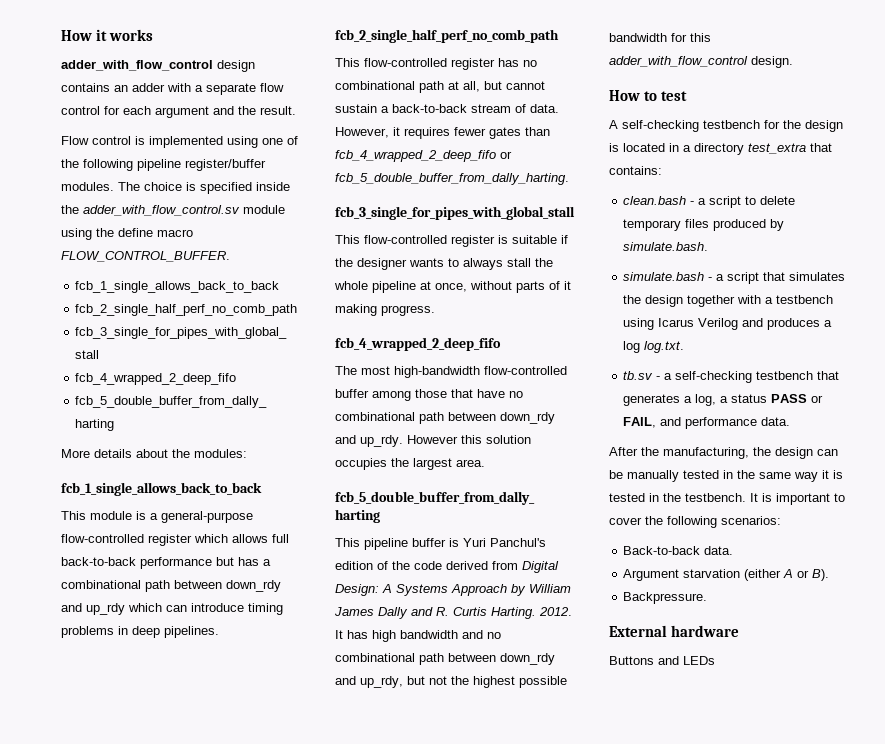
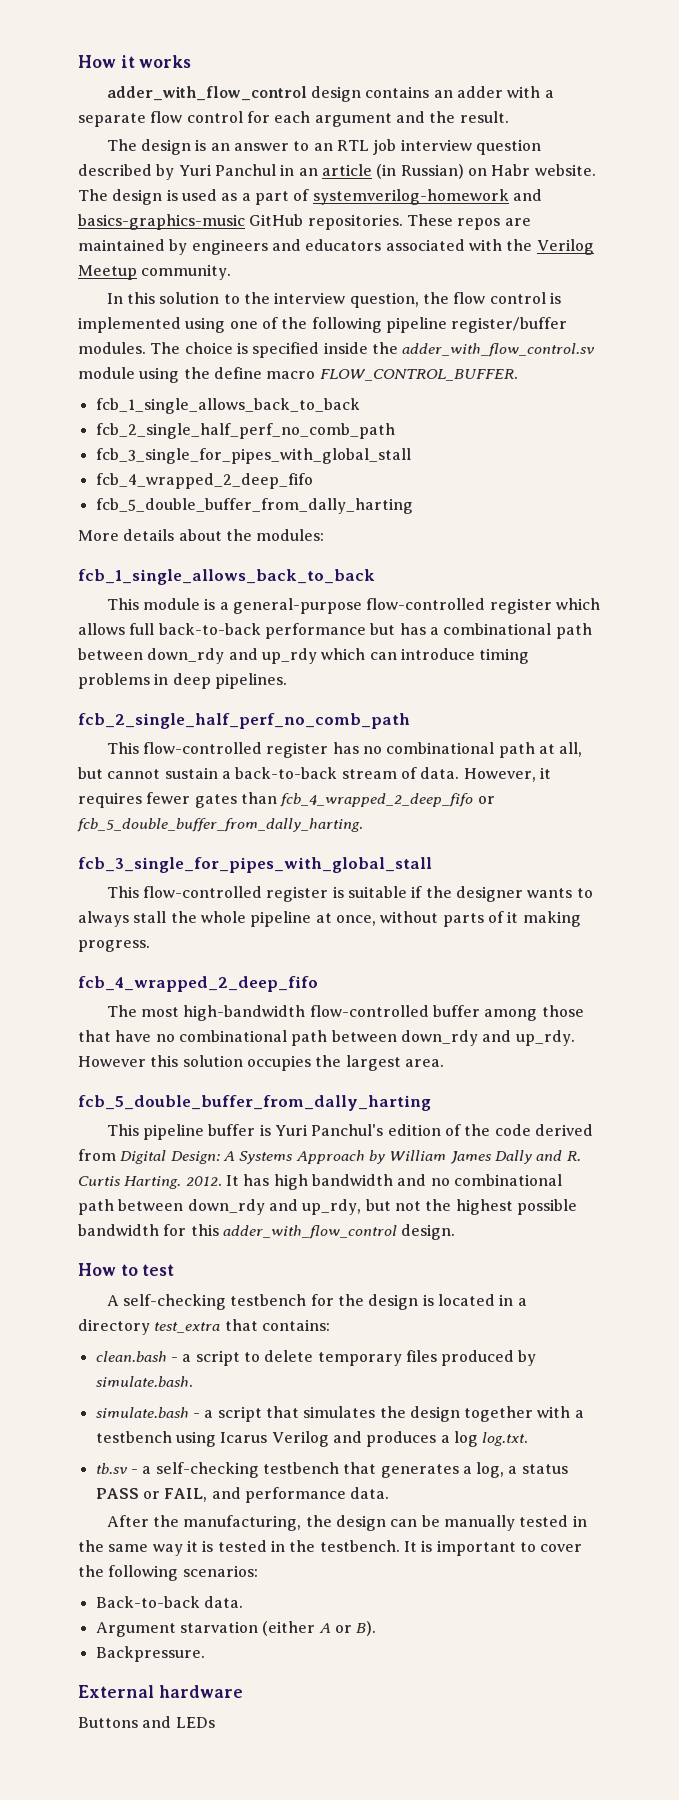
[61,136,89,145] Flow -> [106,139,541,155] [78,164,596,180] [78,189,542,205] [78,214,531,230] [78,239,594,255] [78,264,232,280] [106,292,486,308] The design is an answer to an RTL job interview question described by Yuri Panchul in an article (in Russian) on Habr website. The design is used as a part of systemverilog-homework and basics-graphics-music GitHub repositories. These repos are maintained by engineers and educators associated with the Verilog Meetup community. // In this solution to the interview question, the flow

